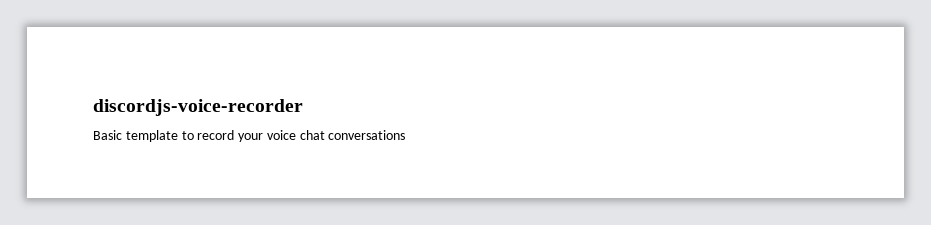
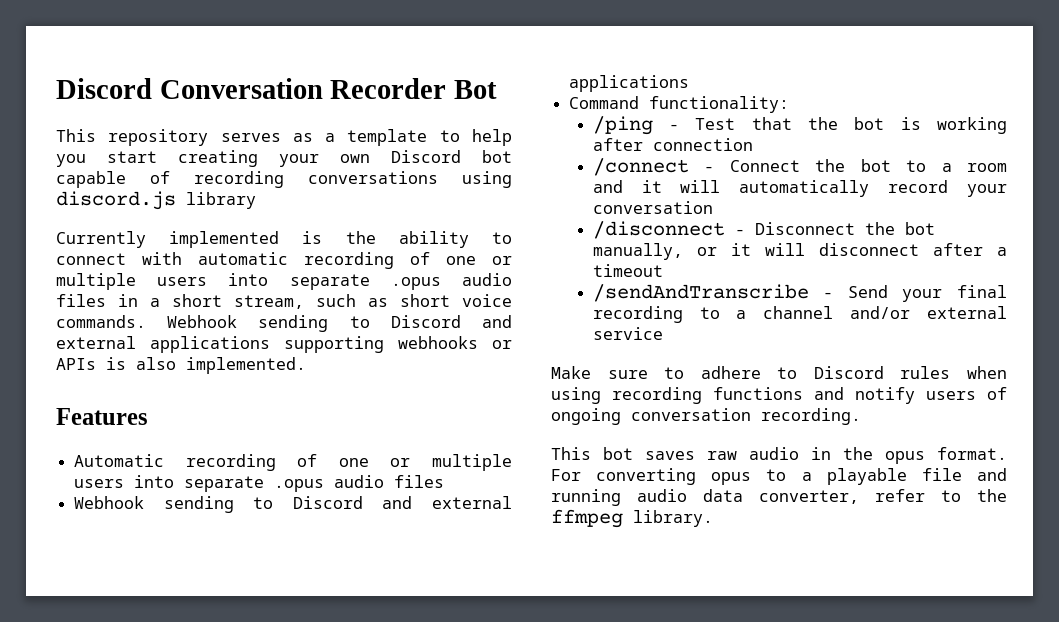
[93,99,303,116] [93,130,406,142] discordjs-voice-recorder // Basic template to record your voice chat conversations -> [56,78,498,99] [56,129,512,146] [56,150,512,167] [56,171,512,188] [56,191,256,210] [56,231,512,248] [56,252,512,269] [56,273,512,290] [56,294,512,309] [56,315,512,332] [56,336,512,353] [56,357,306,374] [56,408,148,425] [74,454,512,471] [74,475,445,492] [74,496,512,513] [569,75,690,92] [569,96,790,113] [592,116,1007,135] [592,138,753,151] [592,158,1007,176] [592,180,1007,197] [592,201,713,214] [592,221,935,239] [592,243,1007,260] [592,264,663,277] [592,284,1007,302] [592,306,1008,323] [592,327,663,340] [551,366,1007,379] [551,387,1007,404] [551,408,861,425] [551,447,1007,464] [551,468,1007,485] [551,489,1007,506] [551,509,713,528] Discord Conversation Recorder Bot // This repository serves as a template to help you start creating your own Discord bot capable of recording conversations using discord.js library // Currently implemented is the ability to connect with automatic recording of one or multiple users into separate .opus audio files in a short stream, such as short voice commands. Webhook sending to Discord and external applications supporting webhooks or APIs is also implemented. // Features // Automatic recording of one or multiple users into separate .opus audio files // Webhook sending to Discord and external applications // Command functionality: // /ping - Test that the bot is working after connection // /connect - Connect the bot to a room and it will automatically record your conversation // /disconnect - Disconnect the bot manually, or it will disconnect after a timeout // /sendAndTranscribe - Send your final recording to a channel and/or external service // Make sure to adhere to Discord rules when using recording functions and notify users of ongoing conversation recording. // This bot saves raw audio in the opus format. For converting opus to a playable file and running audio data converter, refer to the ffmpeg library.

